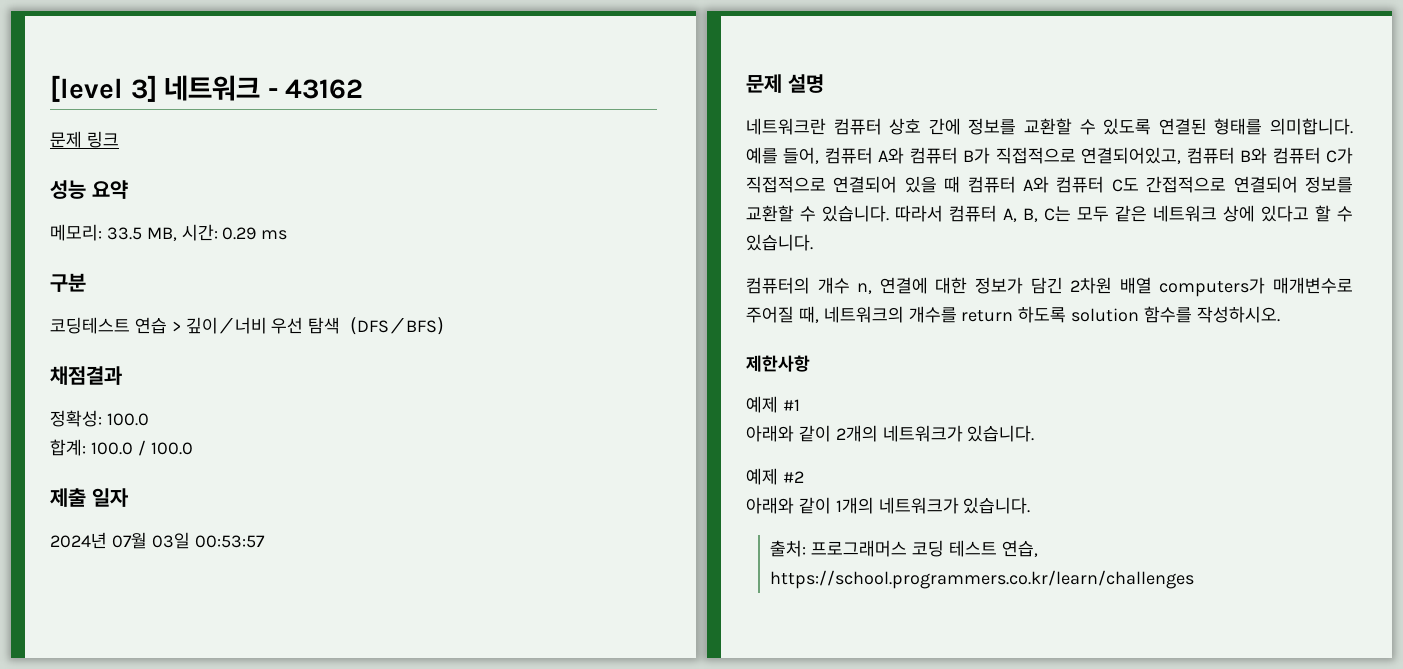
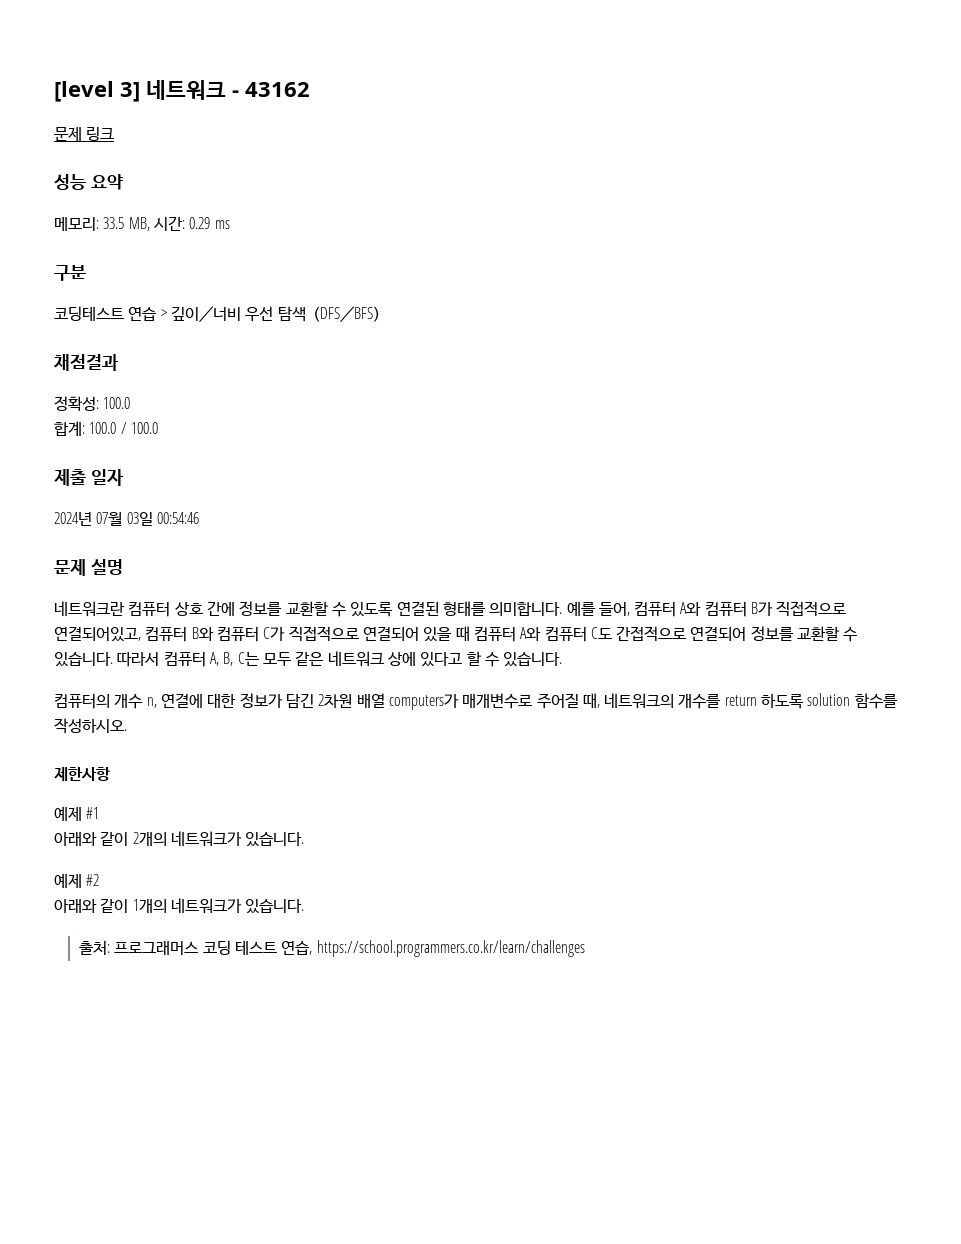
[194,535,265,548] 00:53:57 -> [156,512,199,524] 00:54:46

